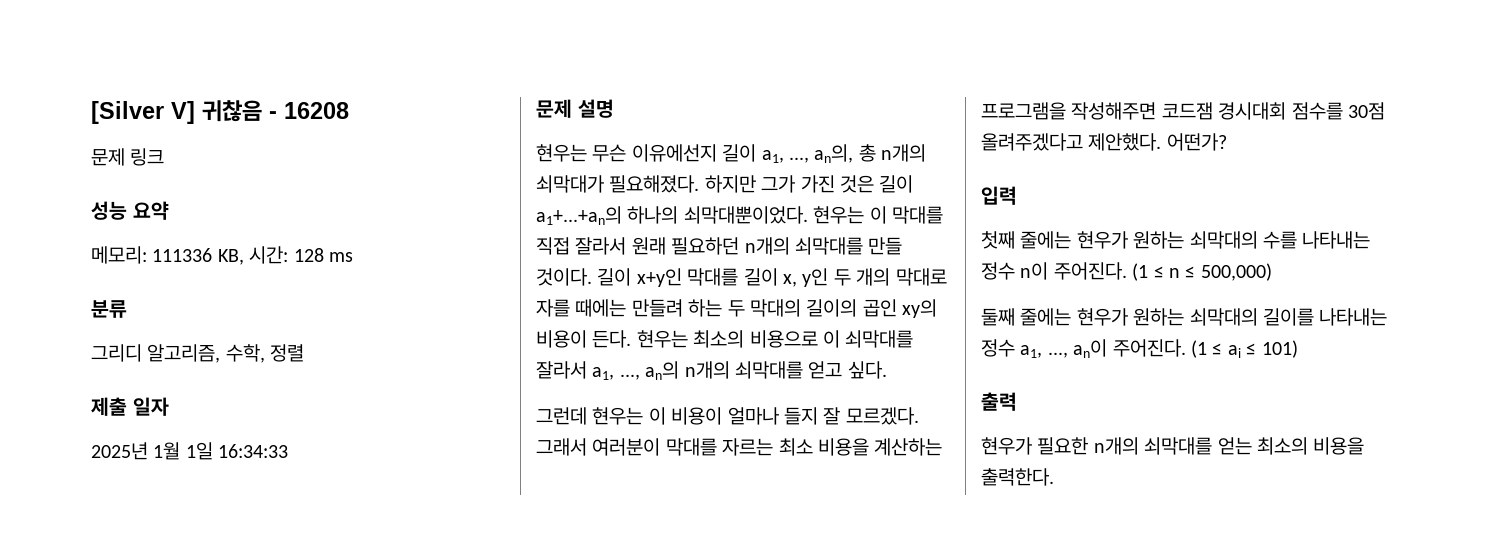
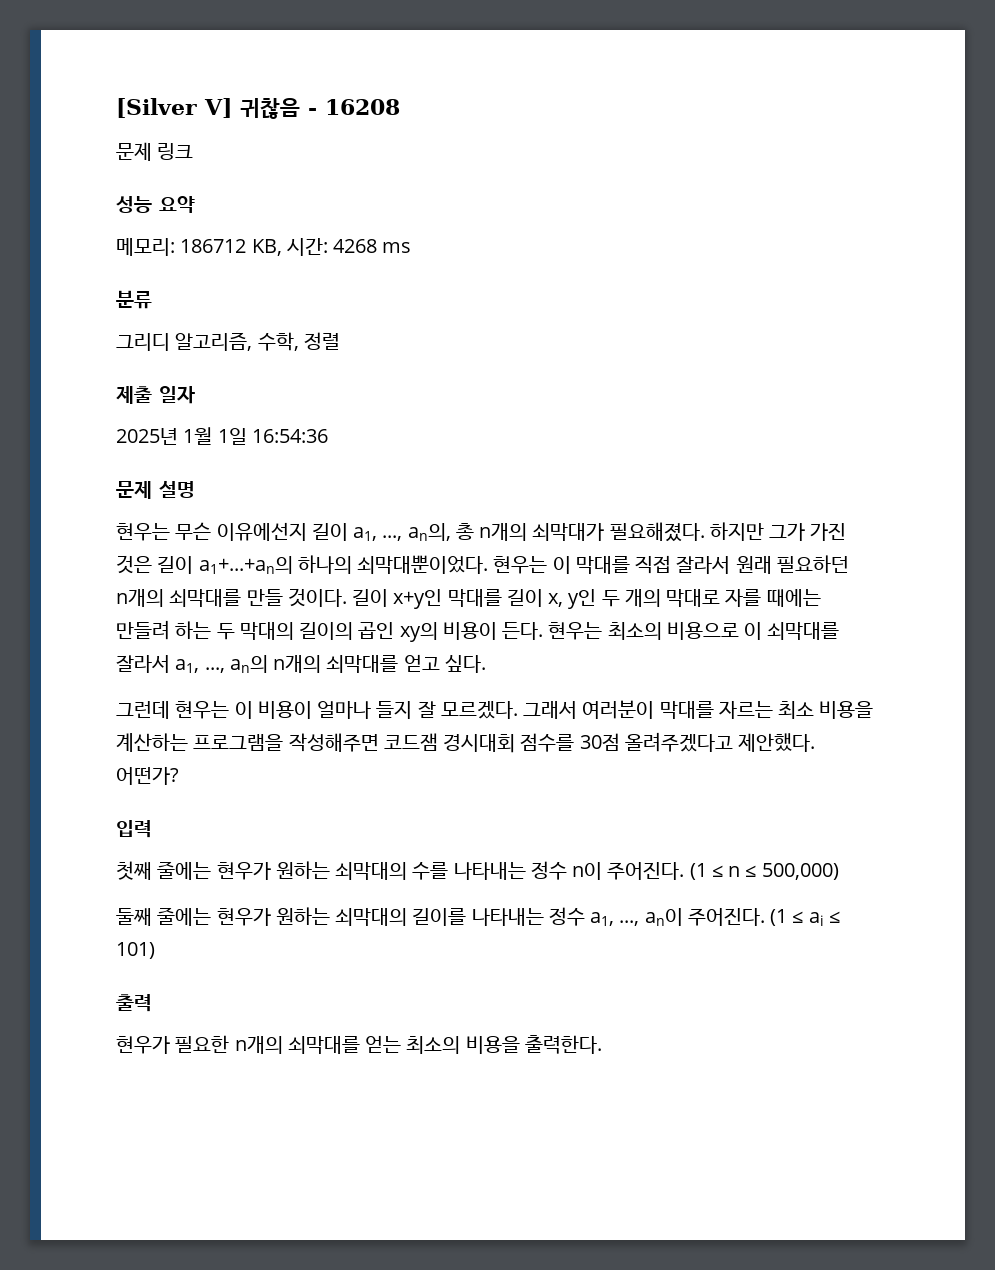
[152,248,213,262] 111336 -> [180,239,247,253] 186712
[293,248,324,262] 128 -> [333,239,378,253] 4268
[218,444,289,458] 16:34:33 -> [251,429,328,443] 16:54:36

